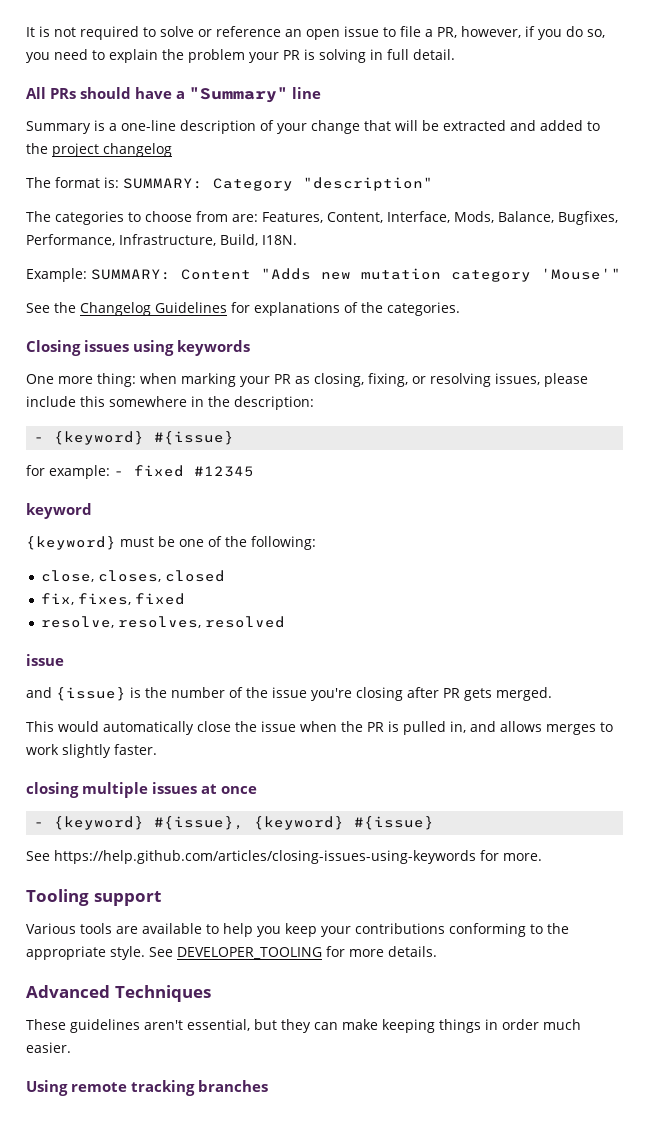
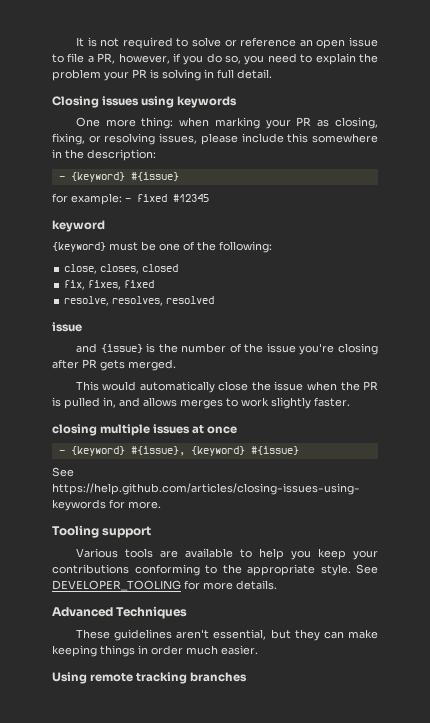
[26,87,322,103] [26,120,600,134] [26,143,172,157] [26,177,433,191] [26,211,618,225] [26,234,297,246] [26,268,621,282] [26,302,460,316] // All PRs should have a "Summary" line // Summary is a one-line description of your change that will be extracted and added to the project changelog // The format is: SUMMARY: Category "description" // The categories to choose from are: Features, Content, Interface, Mods, Balance, Bugfixes, Performance, Infrastructure, Build, I18N. // Example: SUMMARY: Content "Adds new mutation category 'Mouse'" // See the Changelog Guidelines for explanations of the categories. -> (272, 74) none

